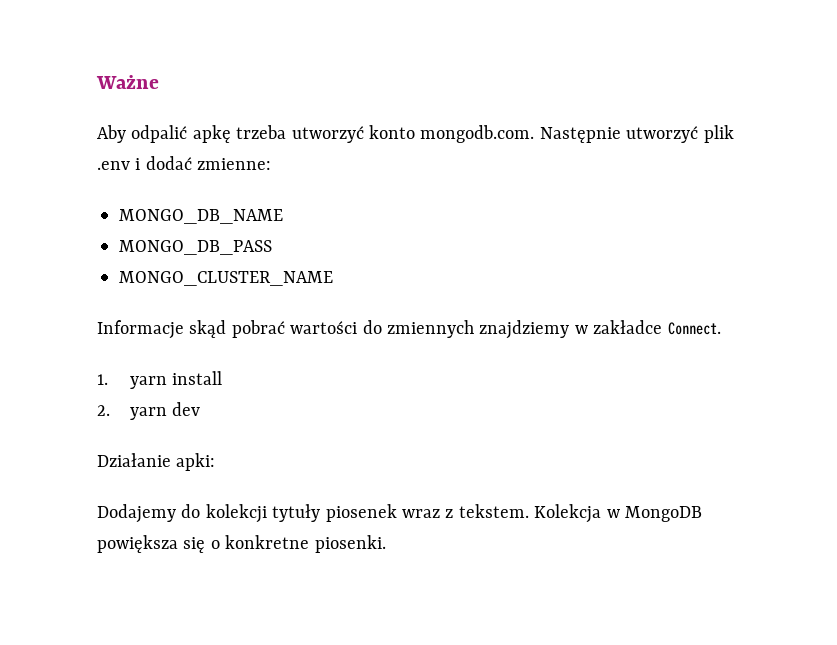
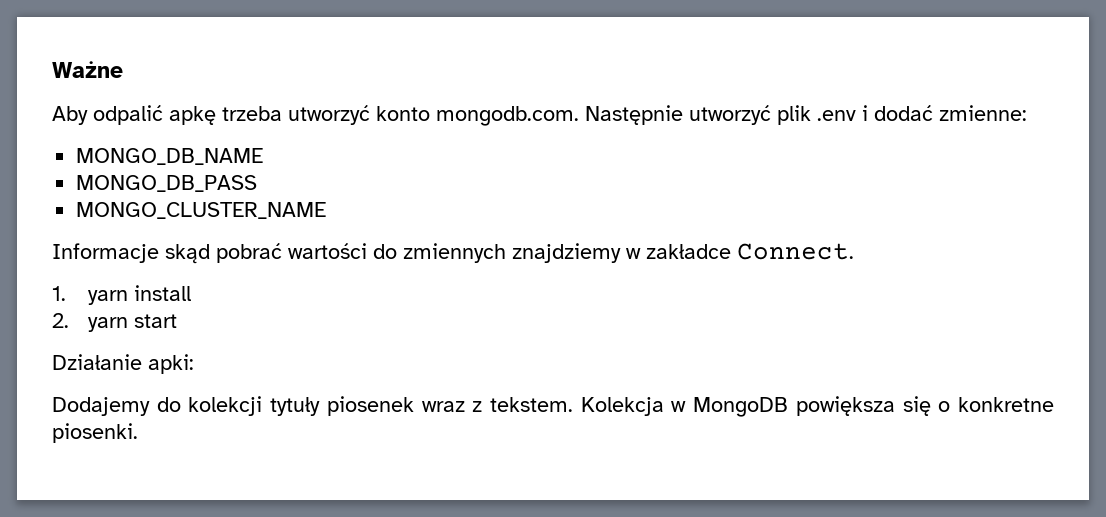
[172,402,201,416] dev -> [133,314,177,328] start

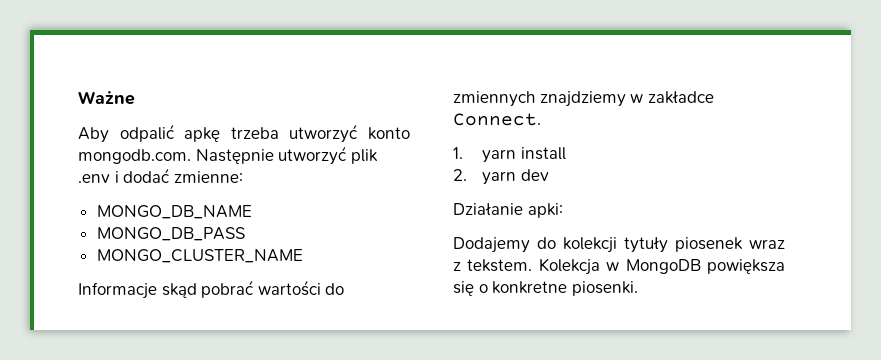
[133,314,177,328] start -> [520,169,549,181] dev

